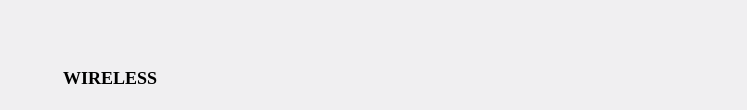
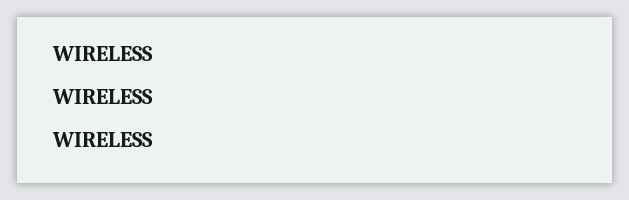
[63,72,157,84] WIRELESS -> [52,46,153,61] [52,89,153,104] [52,132,153,147] WIRELESS // WIRELESS // WIRELESS

